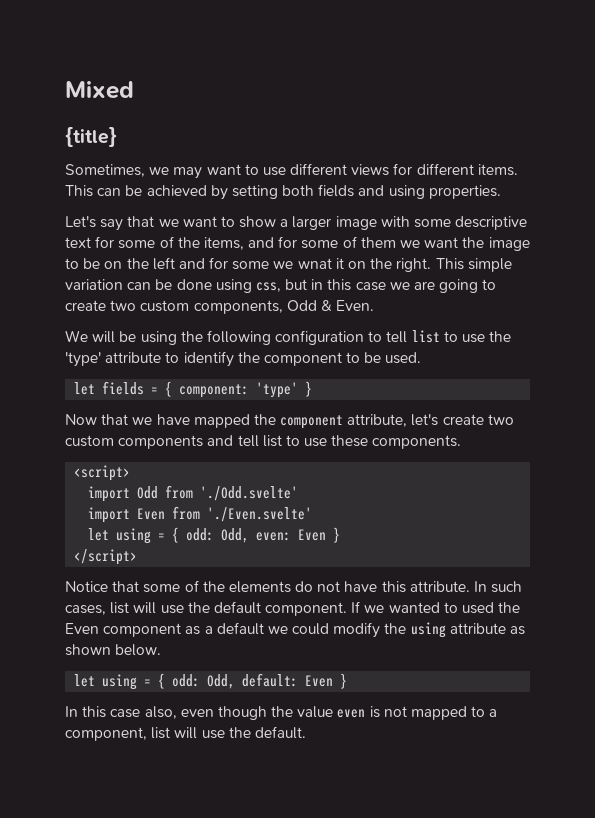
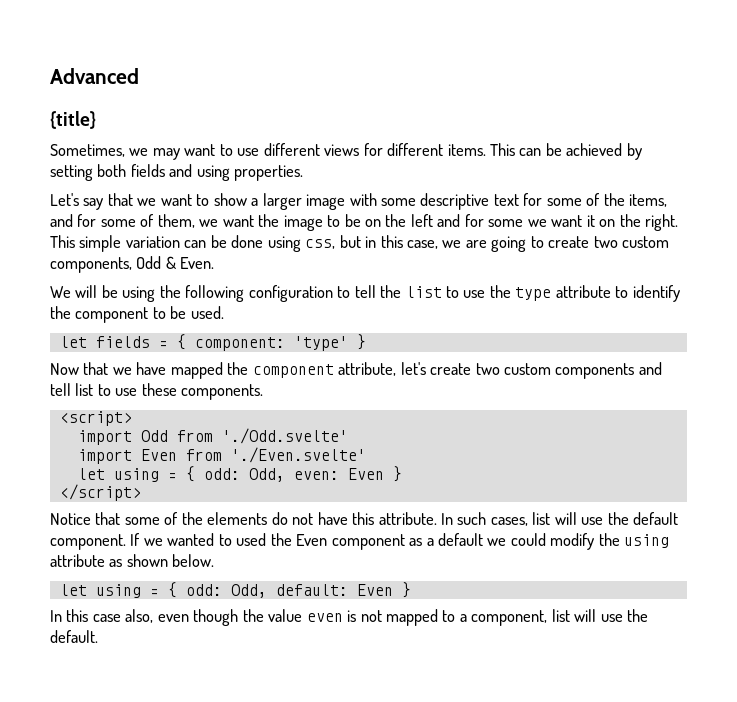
[65,81,134,99] Mixed -> [50,68,139,84] Advanced
[360,237,396,248] them -> [157,214,195,228] them,
[297,258,332,269] wnat -> [551,215,583,227] want
[355,282,386,291] case -> [407,240,439,249] case,
(408, 337) none -> [380,285,402,298] the
[65,352,101,367] 'type' -> [515,287,552,301] type

